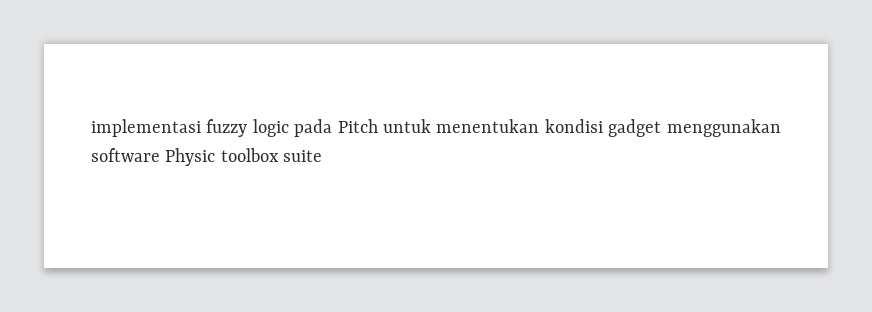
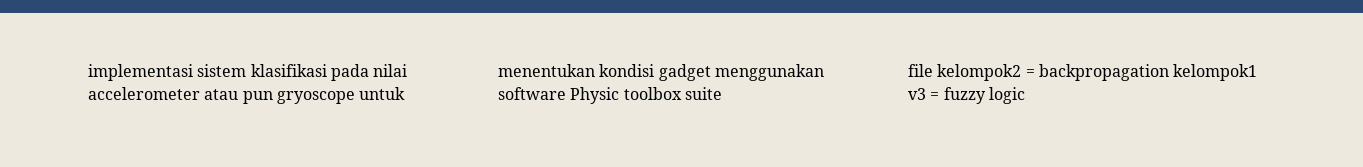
[206,119,378,137] fuzzy logic pada Pitch -> [197,64,408,81] [88,87,355,104] sistem klasifikasi pada nilai accelerometer atau pun gryoscope
(323, 156) none -> [908,64,1258,81] [908,87,1025,104] // file kelompok2 = backpropagation kelompok1 v3 = fuzzy logic

